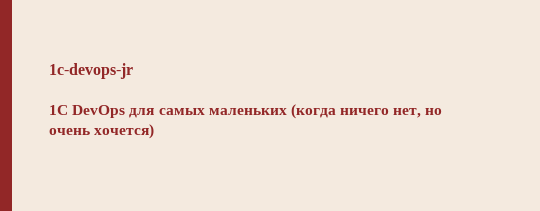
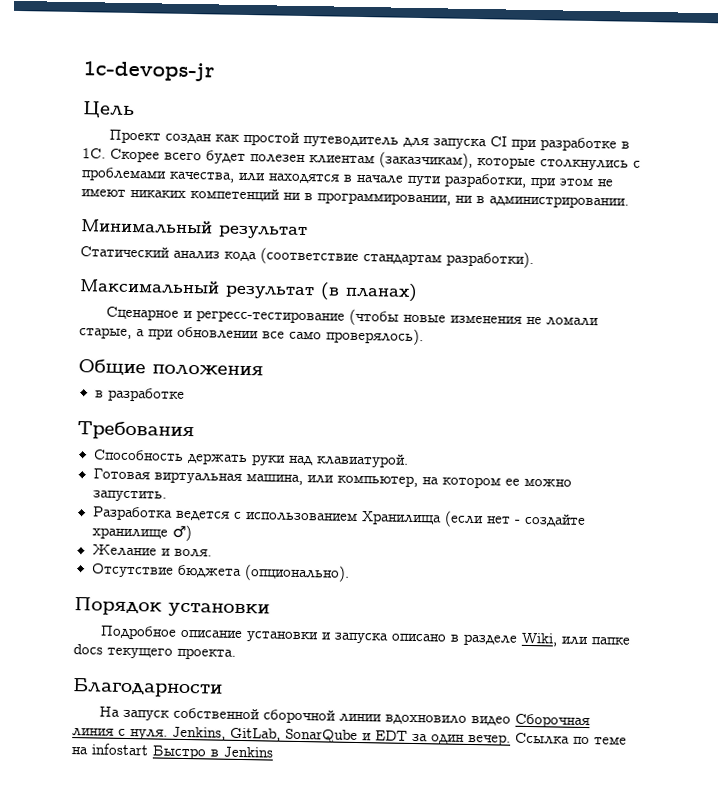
[49,104,443,119] [49,124,155,139] 1С DevOps для самых маленьких (когда ничего нет, но очень хочется) -> [82,101,135,119] [108,129,630,152] [82,148,641,171] [81,167,613,189] [81,188,629,209] [80,219,308,240] [80,246,534,269] [79,279,418,302] [105,306,599,327] [79,326,424,346] [78,359,264,377] [94,387,185,402] [77,421,195,441] [93,449,409,468] [92,468,572,489] [92,490,167,502] [91,506,586,528] [91,524,192,542] [91,544,212,558] [90,563,350,582] [74,597,270,618] [99,625,630,647] [73,644,236,660] [72,678,223,698] [98,706,590,729] [72,726,627,746] [71,743,274,760] Цель // Проект создан как простой путеводитель для запуска CI при разработке в 1С. Скорее всего будет полезен клиентам (заказчикам), которые столкнулись с проблемами качества, или находятся в начале пути разработки, при этом не имеют никаких компетенций ни в программировании, ни в администрировании. // Минимальный результат // Статический анализ кода (соответствие стандартам разработки). // Максимальный результат (в планах) // Сценарное и регресс-тестирование (чтобы новые изменения не ломали старые, а при обновлении все само проверялось). // Общие положения // в разработке // Требования // Способность держать руки над клавиатурой. // Готовая виртуальная машина, или компьютер, на котором ее можно запустить. // Разработка ведется с использованием Хранилища (если нет - создайте хранилище ♂) // Желание и воля. // Отсутствие бюджета (опционально). // Порядок установки // Подробное описание установки и запуска описано в разделе Wiki, или папке docs текущего проекта. // Благодарности // На запуск собственной сборочной линии вдохновило видео Сборочная линия с нуля. Jenkins, GitLab, SonarQube и EDT за один вечер. Ссылка по теме на infostart Быстро в Jenkins

